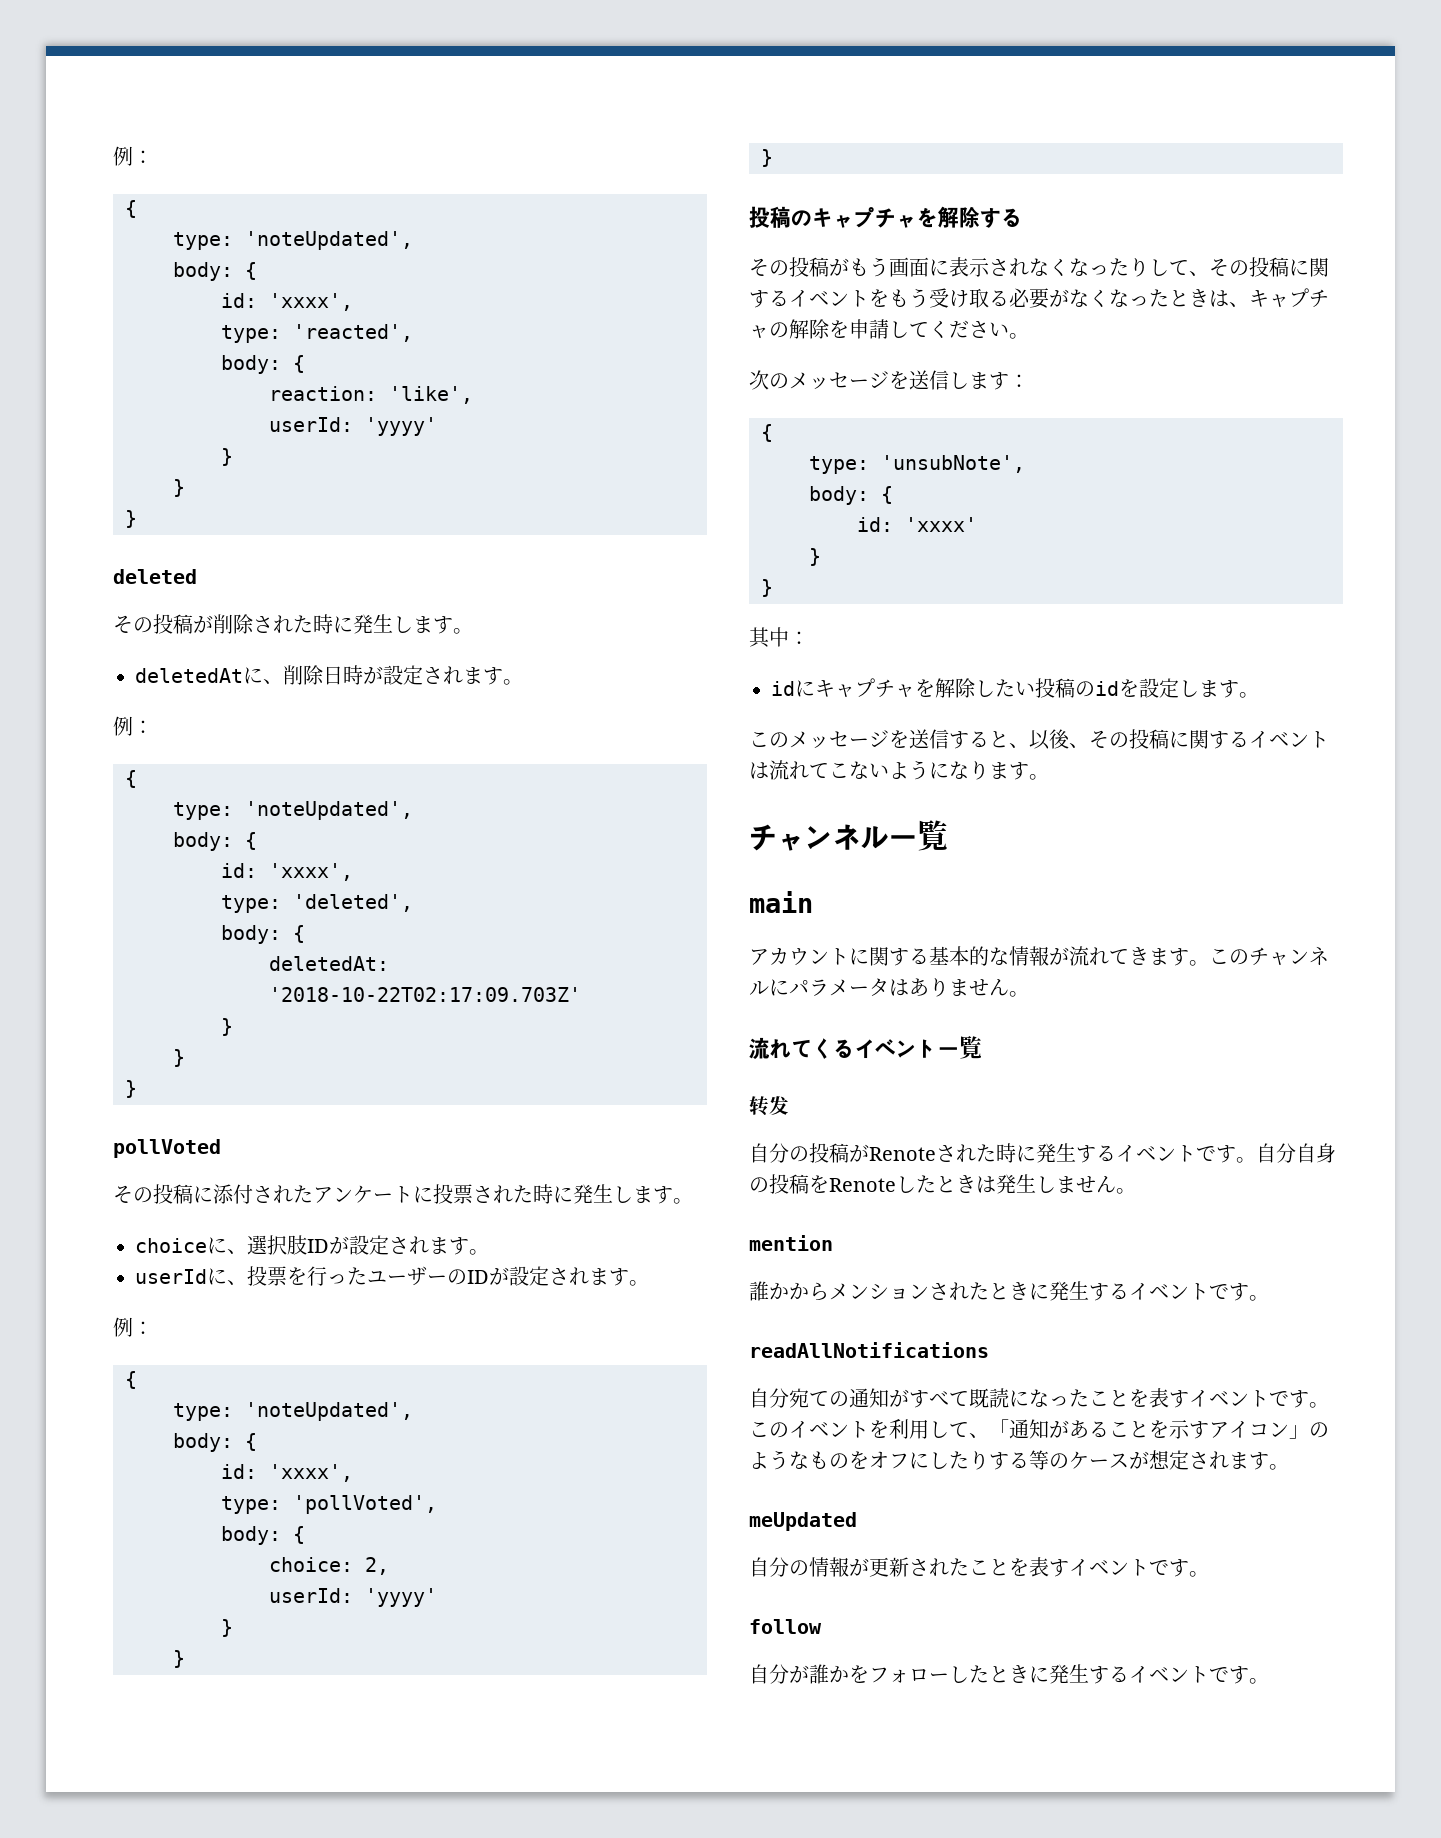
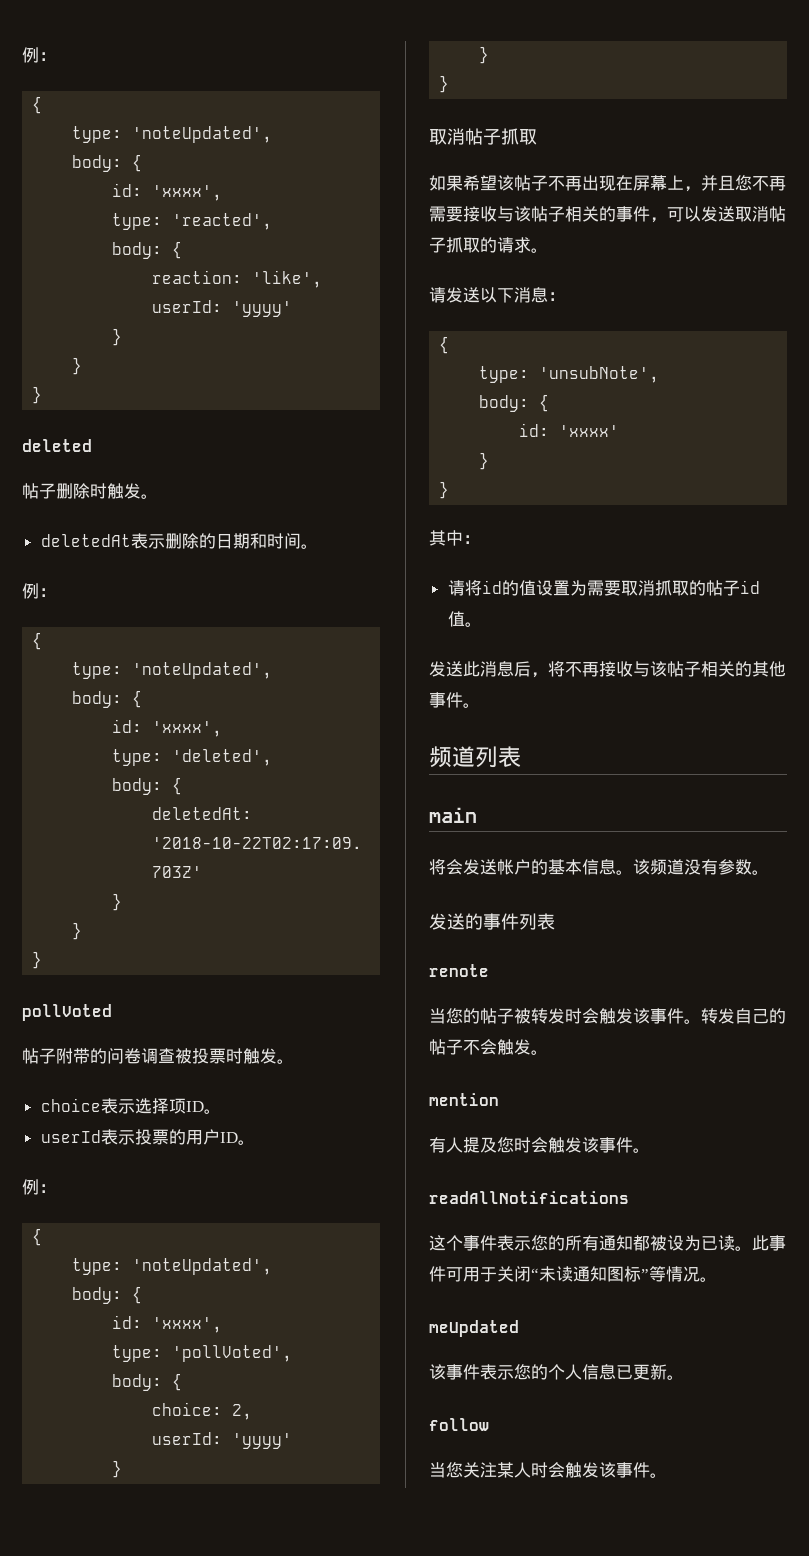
[113,614,473,634] [135,665,503,685] その投稿が削除された時に発生します。 // deletedAtに、削除日時が設定されます -> [22,483,158,499] [40,533,301,549] 帖子删除时触发。 // deletedAt表示删除的日期和时间
[113,1184,693,1204] [135,1235,489,1255] [135,1266,629,1286] その投稿に添付されたアンケートに投票された時に発生します。 // choiceに、選択肢IDが設定されます。 // userIdに、投票を行ったユーザーのIDが設定されます -> [22,1048,294,1064] [40,1098,221,1114] [40,1129,238,1145] 帖子附带的问卷调查被投票时触发。 // choice表示选择项ID。 // userId表示投票的用户ID
[749,206,1022,228] [749,257,1329,277] [749,288,1329,309] [749,319,1029,339] [749,370,1009,390] 投稿のキャプチャを解除する // その投稿がもう画面に表示されなくなったりして、その投稿に関するイベントをもう受け取る必要がなくなったときは、キャプチャの解除を申請してください。 // 次のメッセージを送信します -> [429,128,537,145] [429,175,786,192] [429,206,786,223] [429,237,548,253] [429,287,548,303] 取消帖子抓取 // 如果希望该帖子不再出现在屏幕上，并且您不再需要接收与该帖子相关的事件，可以发送取消帖子抓取的请求。 // 请发送以下消息
[771,678,1259,698] [749,729,1329,750] [749,760,1049,780] [749,820,948,851] [749,891,813,913] [749,946,1329,966] [749,978,1029,997] [749,1036,982,1060] [749,1096,789,1116] [749,1143,1336,1163] [749,1174,1136,1194] [749,1235,833,1251] [749,1281,1269,1301] [749,1342,989,1358] [749,1388,1329,1408] [749,1419,1329,1439] [749,1450,1289,1470] [749,1512,857,1531] [749,1557,1209,1577] [749,1619,822,1634] [749,1664,1249,1684] idにキャプチャを解除したい投稿のidを設定します。 // このメッセージを送信すると、以後、その投稿に関するイベントは流れてこないようになります。 // チャンネル一覧 // main // アカウントに関する基本的な情報が流れてきます。このチャンネルにパラメータはありません。 // 流れてくるイベント一覧 // 转发 // 自分の投稿がRenoteされた時に発生するイベントです。自分自身の投稿をRenoteしたときは発生しません。 // mention // 誰かからメンションされたときに発生するイベントです。 // readAllNotifications // 自分宛ての通知がすべて既読になったことを表すイベントです。このイベントを利用して、「通知があることを示すアイコン」のようなものをオフにしたりする等のケースが想定されます。 // meUpdated // 自分の情報が更新されたことを表すイベントです。 // follow // 自分が誰かをフォローしたときに発生するイベントです -> [447,580,760,596] [447,611,482,627] [429,661,786,678] [429,692,480,708] [429,746,521,768] [429,807,477,823] [429,859,769,875] [429,913,555,930] [429,964,489,977] [429,1008,786,1024] [429,1039,548,1055] [429,1093,499,1106] [429,1137,650,1153] [429,1191,629,1204] [429,1235,786,1251] [429,1266,717,1282] [429,1320,519,1337] [429,1364,684,1380] [429,1418,489,1431] [429,1462,650,1478] 请将id的值设置为需要取消抓取的帖子id值。 // 发送此消息后，将不再接收与该帖子相关的其他事件。 // 频道列表 // main // 将会发送帐户的基本信息。该频道没有参数。 // 发送的事件列表 // renote // 当您的帖子被转发时会触发该事件。转发自己的帖子不会触发。 // mention // 有人提及您时会触发该事件。 // readAllNotifications // 这个事件表示您的所有通知都被设为已读。此事件可用于关闭“未读通知图标”等情况。 // meUpdated // 该事件表示您的个人信息已更新。 // follow // 当您关注某人时会触发该事件

